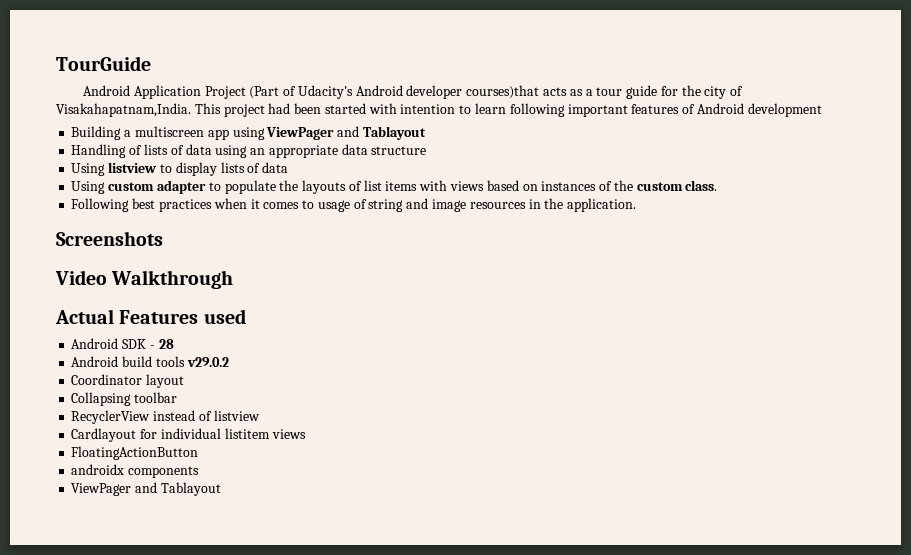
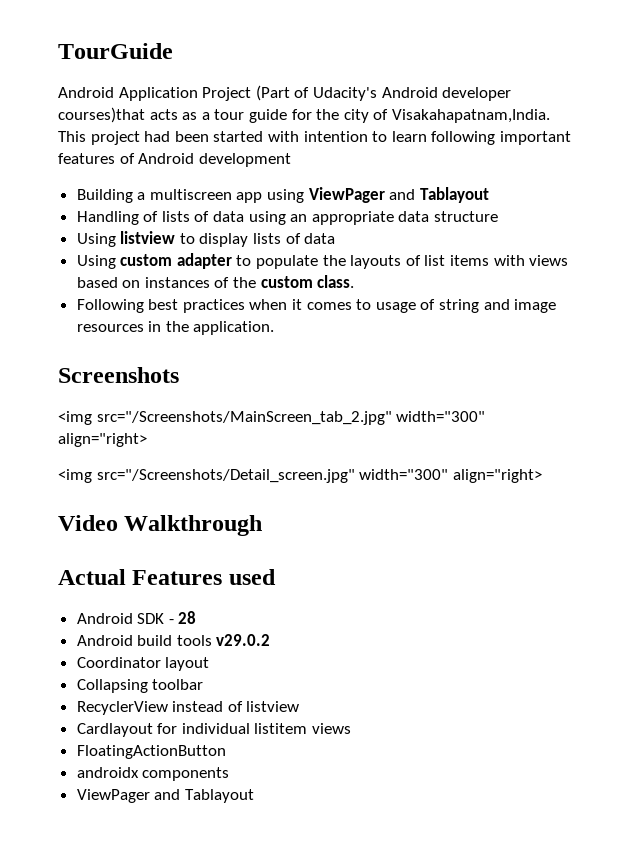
(163, 238) none -> [58,411,486,425] [58,433,147,447] [58,469,542,483] // <img src="/Screenshots/MainScreen_tab_2.jpg" width="300" align="right> // <img src="/Screenshots/Detail_screen.jpg" width="300" align="right>

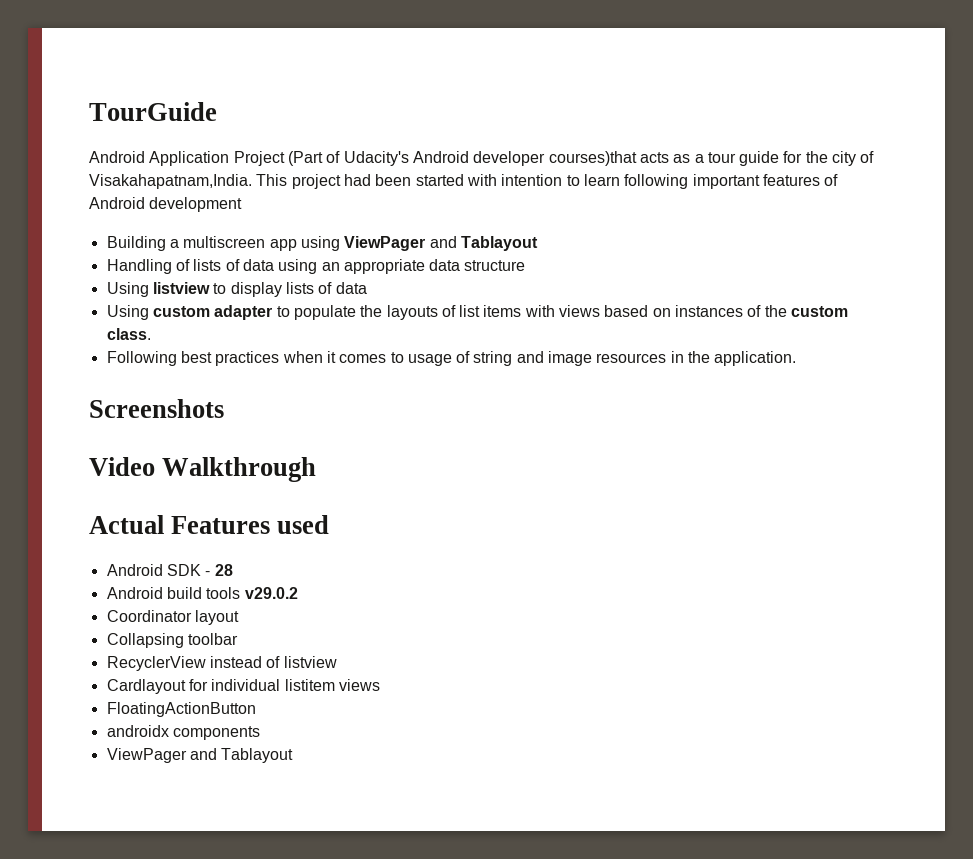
[58,411,486,425] [58,433,147,447] [58,469,542,483] // <img src="/Screenshots/MainScreen_tab_2.jpg" width="300" align="right> // <img src="/Screenshots/Detail_screen.jpg" width="300" align="right> -> (224, 408) none

